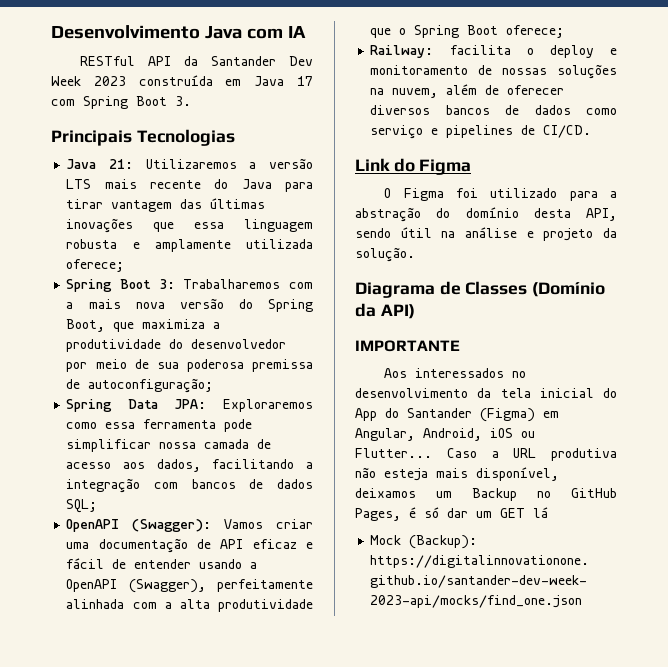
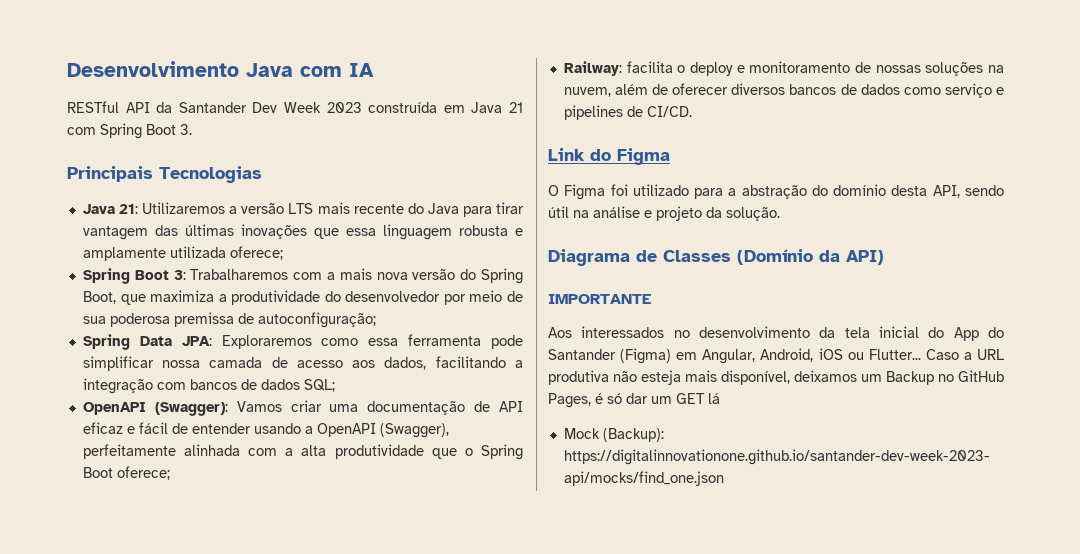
[297,76,313,86] 17 -> [509,102,523,113] 21

